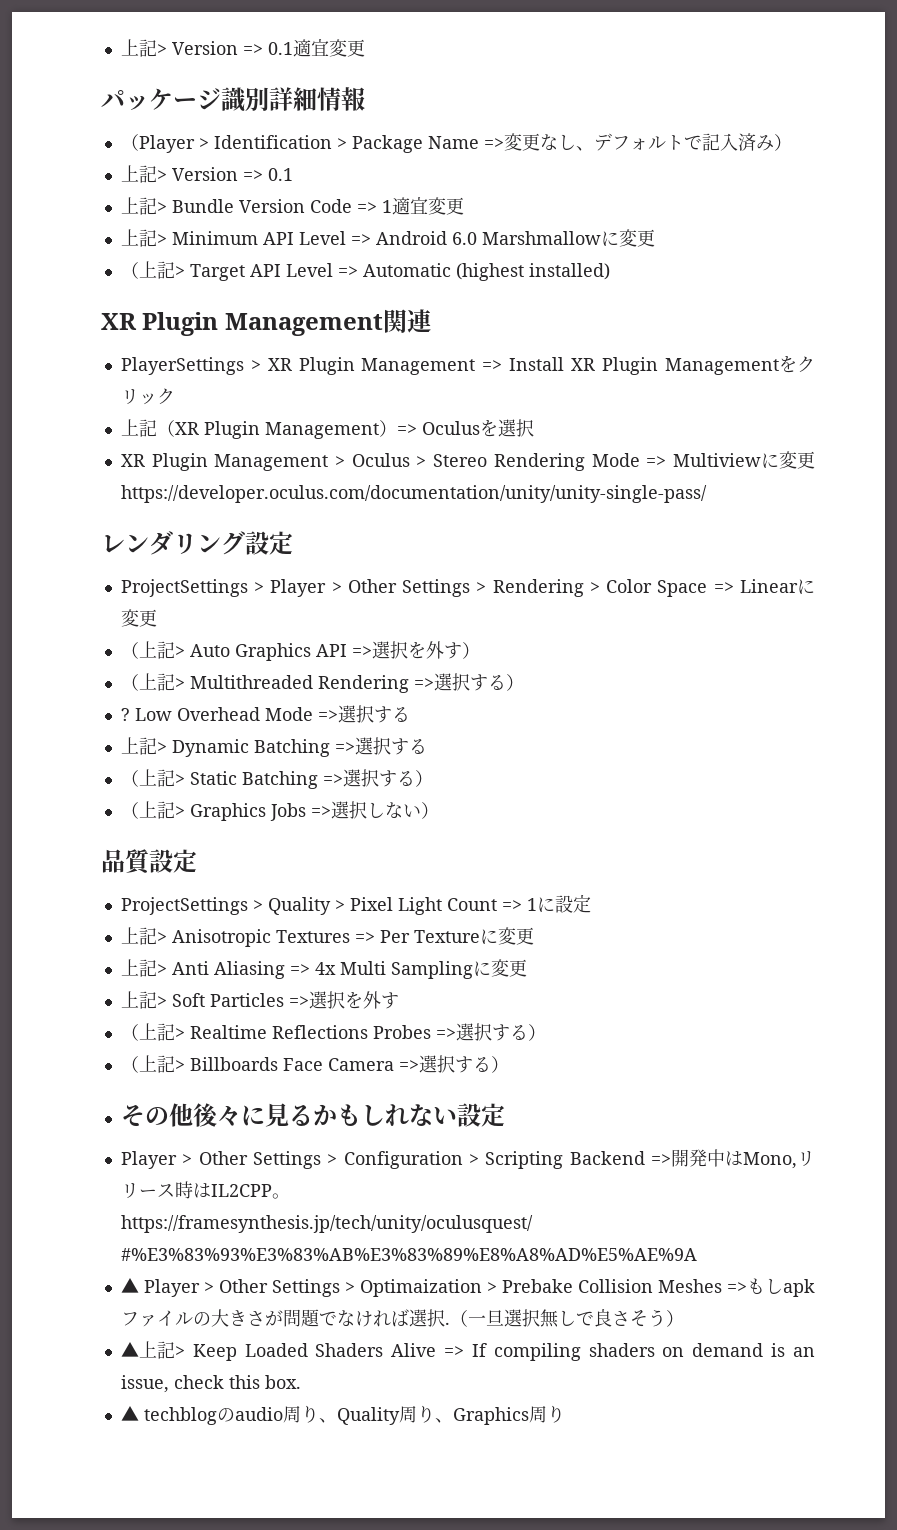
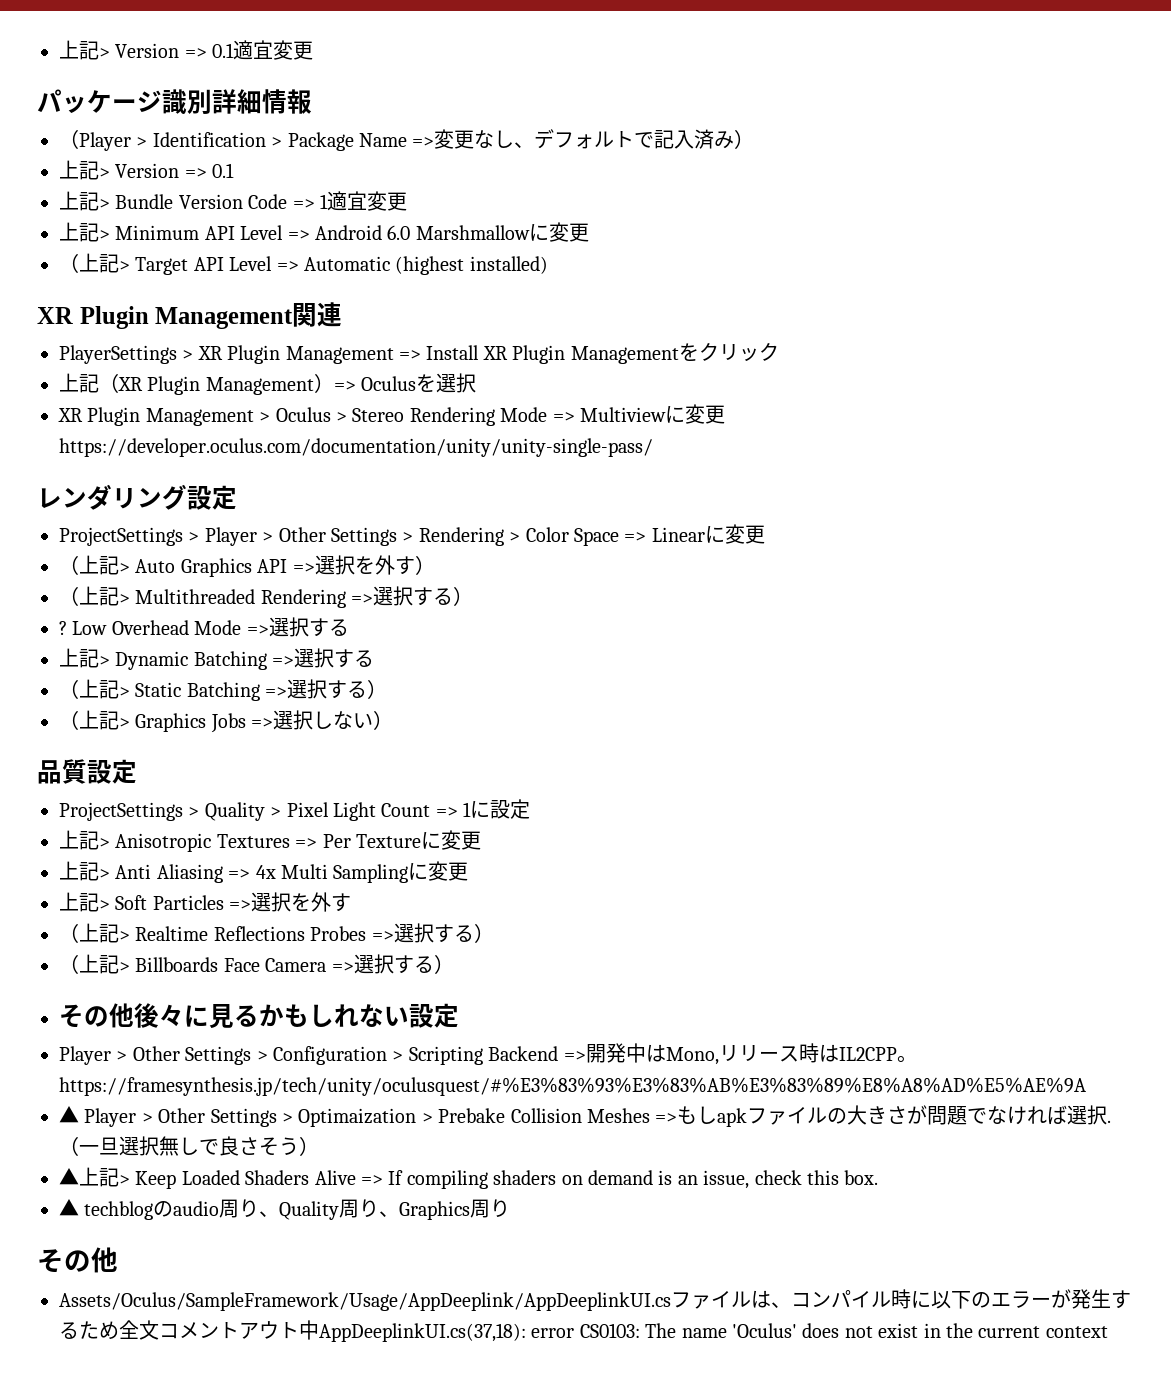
(565, 1414) none -> [37,1247,118,1273] [59,1289,1131,1311] [59,1320,1108,1342] // その他 // Assets/Oculus/SampleFramework/Usage/AppDeeplink/AppDeeplinkUI.csファイルは、コンパイル時に以下のエラーが発生するため全文コメントアウト中AppDeeplinkUI.cs(37,18): error CS0103: The name 'Oculus' does not exist in the current context

